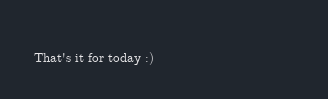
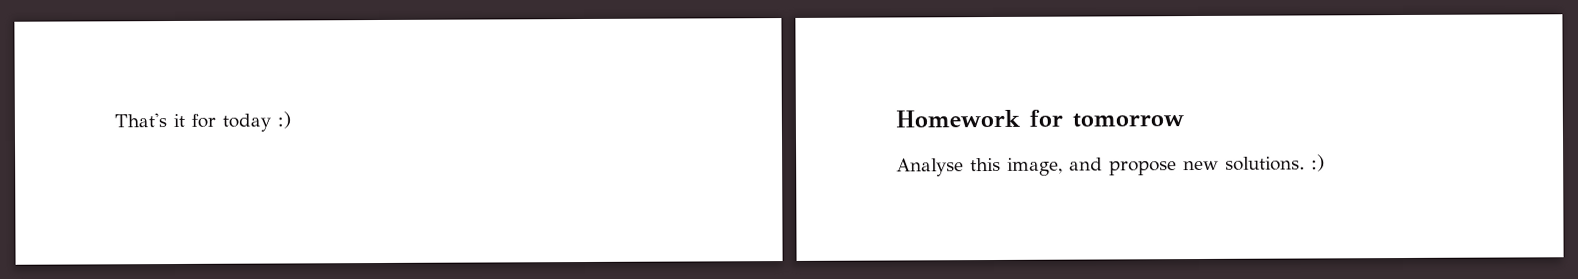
(154, 58) none -> [895,109,1184,128] [896,154,1325,177] // Homework for tomorrow // Analyse this image, and propose new solutions. :)

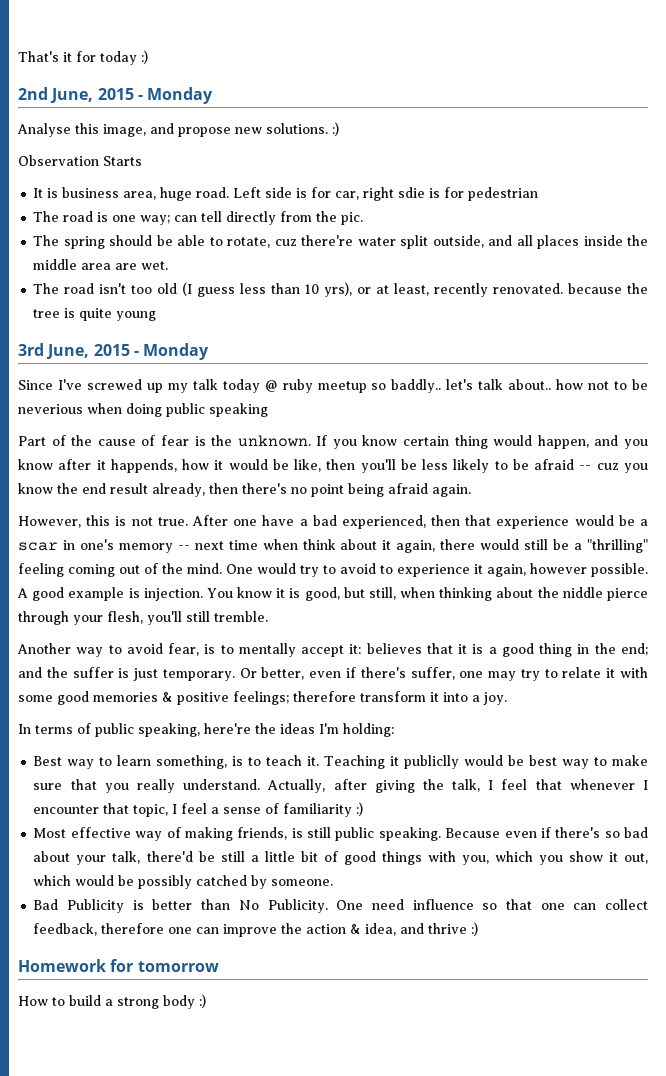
[895,109,1184,128] Homework for tomorrow -> [18,87,214,104] 2nd June, 2015 - Monday
(1325, 163) none -> [18,155,142,166] [33,187,539,201] [33,211,364,225] [33,235,649,249] [33,259,169,270] [33,282,649,297] [33,308,157,321] [18,343,210,360] [18,379,649,393] [18,403,268,417] [18,435,648,449] [18,459,648,473] [18,483,471,497] [18,515,648,529] [18,539,649,553] [18,563,648,577] [17,587,648,601] [18,611,268,625] [17,643,648,657] [18,667,649,681] [18,691,507,705] [18,723,394,737] [33,755,648,769] [33,779,649,793] [33,802,364,817] [33,827,648,841] [33,851,648,865] [33,875,334,889] [33,899,649,913] [33,922,479,937] [18,959,219,972] [18,994,206,1009] // Observation Starts // It is business area, huge road. Left side is for car, right sdie is for pedestrian // The road is one way; can tell directly from the pic. // The spring should be able to rotate, cuz there're water split outside, and all places inside the middle area are wet. // The road isn't too old (I guess less than 10 yrs), or at least, recently renovated. because the tree is quite young // 3rd June, 2015 - Monday // Since I've screwed up my talk today @ ruby meetup so baddly.. let's talk about.. how not to be neverious when doing public speaking // Part of the cause of fear is the unknown. If you know certain thing would happen, and you know after it happends, how it would be like, then you'll be less likely to be afraid -- cuz you know the end result already, then there's no point being afraid again. // However, this is not true. After one have a bad experienced, then that experience would be a scar in one's memory -- next time when think about it again, there would still be a "thrilling" feeling coming out of the mind. One would try to avoid to experience it again, however possible. A good example is injection. You know it is good, but still, when thinking about the niddle pierce through your flesh, you'll still tremble. // Another way to avoid fear, is to mentally accept it: believes that it is a good thing in the end; and the suffer is just temporary. Or better, even if there's suffer, one may try to relate it with some good memories & positive feelings; therefore transform it into a joy. // In terms of public speaking, here're the ideas I'm holding: // Best way to learn something, is to teach it. Teaching it publiclly would be best way to make sure that you really understand. Actually, after giving the talk, I feel that whenever I encounter that topic, I feel a sense of familiarity :) // Most effective way of making friends, is still public speaking. Because even if there's so bad about your talk, there'd be still a little bit of good things with you, which you show it out, which would be possibly catched by someone. // Bad Publicity is better than No Publicity. One need influence so that one can collect feedback, therefore one can improve the action & idea, and thrive :) // Homework for tomorrow // How to build a strong body :)

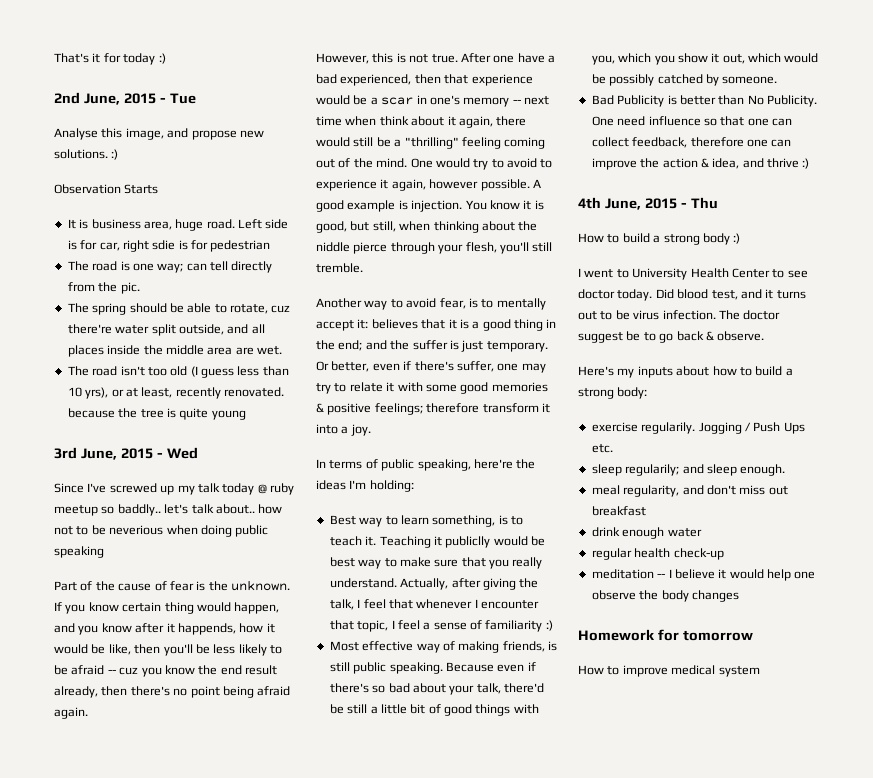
[147,87,214,104] Monday -> [169,93,196,104] Tue
[143,343,210,360] Monday -> [166,447,198,459] Wed
[18,959,219,972] Homework for tomorrow -> [578,197,718,210] 4th June, 2015 - Thu
(206, 1001) none -> [578,268,808,280] [578,289,806,301] [578,310,781,320] [578,331,765,343] [578,366,793,378] [578,387,648,399] [591,422,805,434] [591,444,613,453] [591,464,786,476] [591,485,788,497] [591,506,646,516] [591,527,702,539] [591,548,724,560] [591,569,816,581] [591,590,739,602] [578,629,753,641] [578,665,760,677] // I went to University Health Center to see doctor today. Did blood test, and it turns out to be virus infection. The doctor suggest be to go back & observe. // Here's my inputs about how to build a strong body: // exercise regularily. Jogging / Push Ups etc. // sleep regularily; and sleep enough. // meal regularity, and don't miss out breakfast // drink enough water // regular health check-up // meditation -- I believe it would help one observe the body changes // Homework for tomorrow // How to improve medical system

